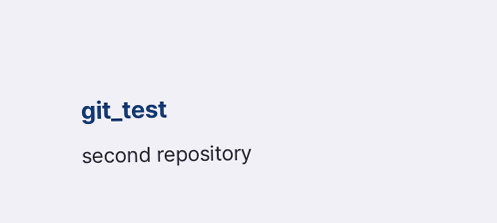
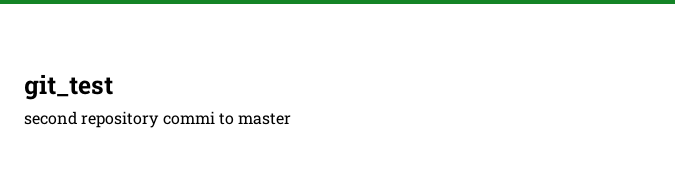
(252, 155) none -> [162,111,292,125] commi to master

